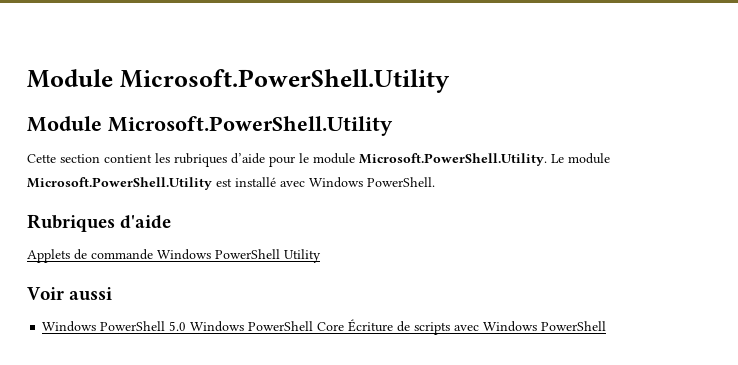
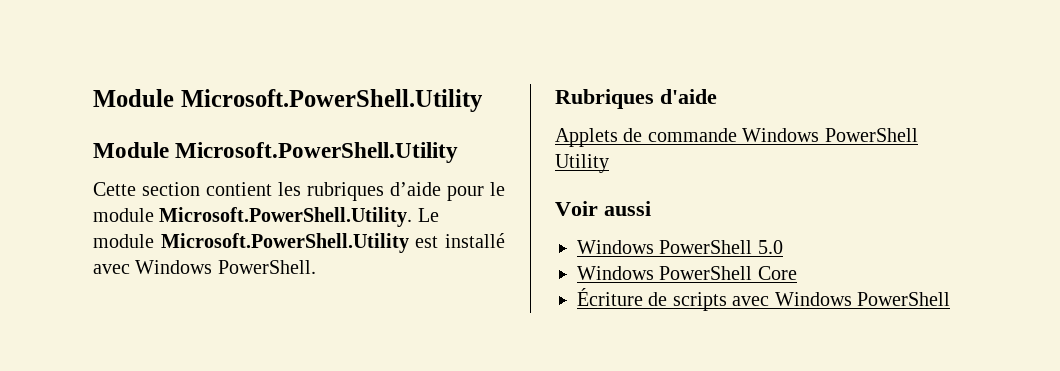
(187, 326) none -> (783, 247) //
(345, 326) none -> (797, 273) //

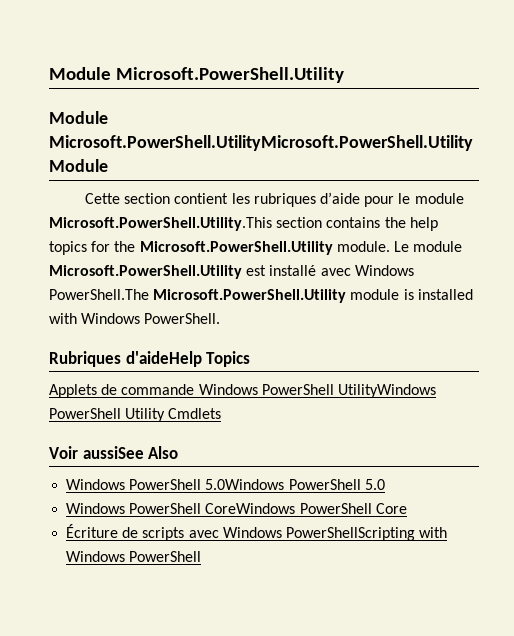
[175,142,459,163] Microsoft.PowerShell.Utility -> [49,135,473,151] [49,159,108,172] Microsoft.PowerShell.UtilityMicrosoft.PowerShell.Utility Module
[159,207,413,227] Microsoft.PowerShell.Utility. -> [49,217,438,231] [49,241,390,255] Microsoft.PowerShell.Utility.This section contains the help topics for the Microsoft.PowerShell.Utility module.
(213, 267) none -> [49,289,473,303] [49,313,141,324] PowerShell.The Microsoft.PowerShell.Utility module is installed with Windows
[660,89,717,104] d'aide -> [125,351,251,367] d'aideHelp Topics
(918, 135) none -> [337,384,436,398] [49,408,121,419] UtilityWindows PowerShell
(609, 163) none -> [168,408,222,419] Cmdlets
[604,201,651,216] [577,240,753,254] aussi // Windows PowerShell -> [82,446,179,459] [66,479,361,490] aussiSee Also // Windows PowerShell 5.0Windows PowerShell
(753, 273) none -> [205,503,372,514] CoreWindows PowerShell
(852, 299) none -> [285,527,448,541] [66,551,126,562] PowerShellScripting with Windows

